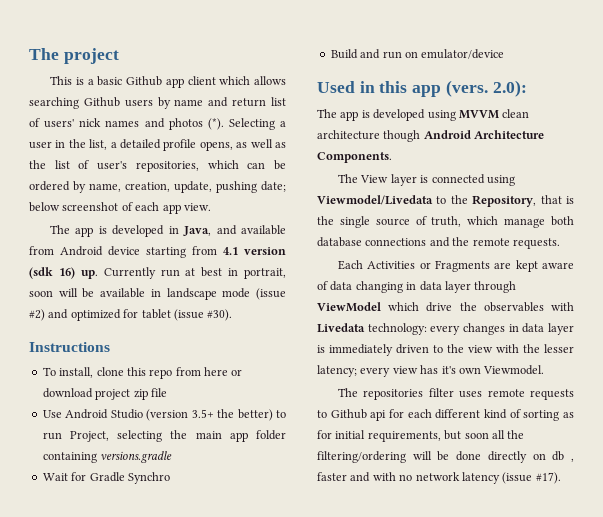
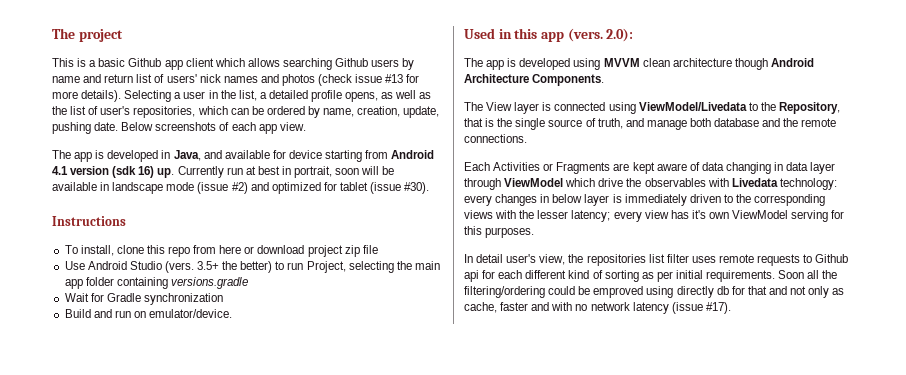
[207,118,224,130] (*). -> [318,74,420,86] [52,90,122,102] (check issue #13 for more details).
[261,181,286,192] [29,202,119,212] date; below screenshot -> [94,122,217,131] date. Below screenshots
[29,246,103,256] from Android -> [272,150,286,159] for
(217, 250) none -> [391,150,435,159] Android
[146,409,189,421] (version -> [164,261,194,273] (vers.
[127,472,170,484] Synchro -> [143,293,223,305] synchronization
[421,49,505,59] emulator/device -> [149,309,233,318] emulator/device.
[317,195,433,205] Viewmodel/Livedata -> [638,102,747,111] ViewModel/Livedata
[467,216,499,225] which -> [625,118,644,127] and
[365,238,427,246] connections -> (760, 122) none
[512,238,560,249] requests. -> [464,134,527,143] connections.
[522,323,545,333] data -> [552,194,583,203] below
[468,345,493,353] view -> [754,194,826,206] [464,210,493,219] corresponding views
[483,365,545,375] [337,388,424,400] Viewmodel. // The repositories -> [732,210,845,222] [464,226,535,238] [464,254,665,266] ViewModel serving for this purposes. // In detail user's view, the repositories list
[317,430,525,442] [317,451,574,463] for initial requirements, but soon all the filtering/ordering will be done directly on db , -> [656,270,838,282] [464,286,845,298] [464,302,497,313] per initial requirements. Soon all the filtering/ordering could be emproved using directly db for that and not only as cache,

